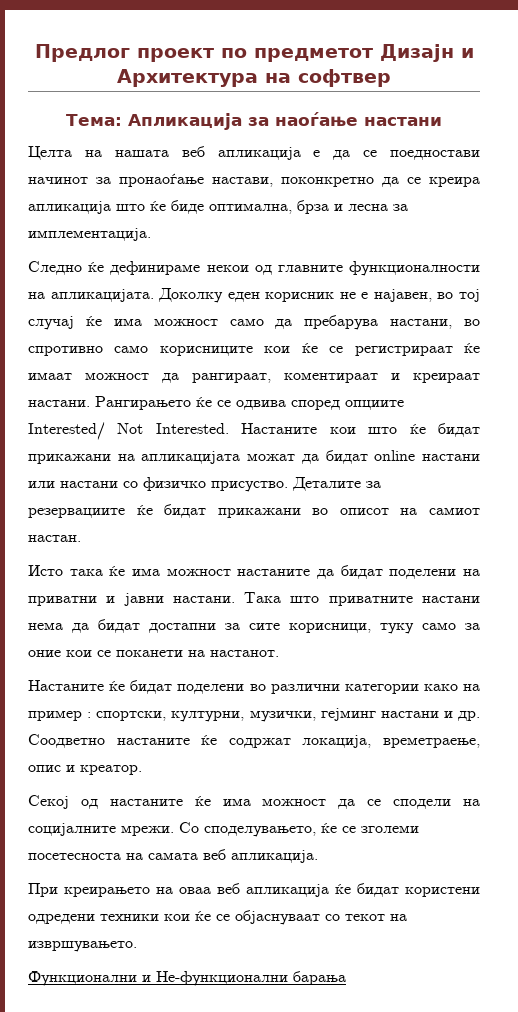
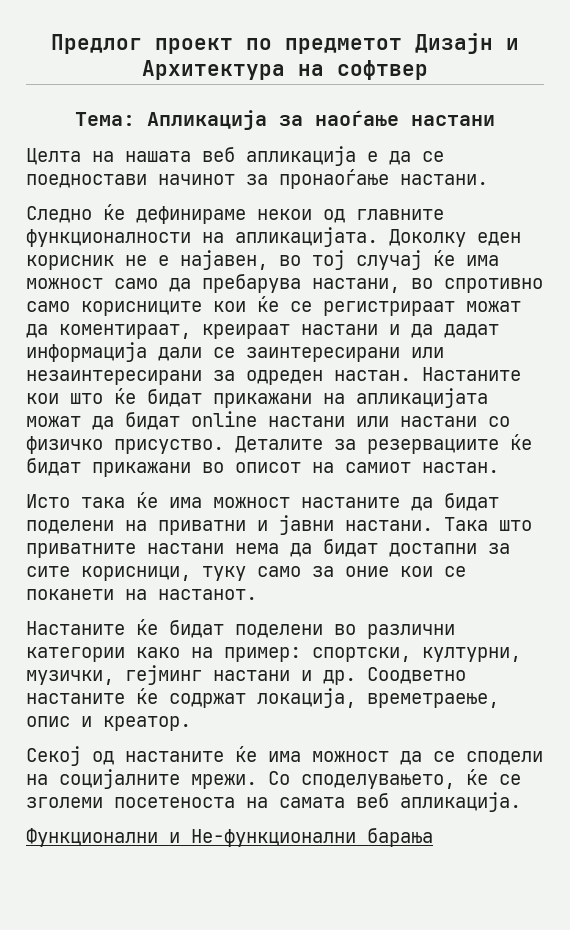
[212,177,480,187] [28,200,408,214] [28,228,151,241] настави, поконкретно да се креира апликација што ќе биде оптимална, брза и лесна за имплементација. -> [400,174,488,185] настани.
[464,343,481,353] [28,372,480,383] [28,396,404,410] [28,422,229,440] ќе имаат можност да рангираат, коментираат и креираат настани. Рангирањето ќе се одвива според опциите Interested/ Not Interested. -> [466,301,521,312] [26,324,499,339] [26,342,444,362] [26,370,411,385] можат да коментираат, креираат настани и да дадат информација дали се заинтересирани или незаинтересирани за одреден настан.
[28,710,92,721] пример : -> [224,647,301,662] пример:
[28,853,121,860] посетесноста -> [114,797,235,808] посетеноста
[28,883,480,897] [28,910,407,925] [28,941,137,952] // При креирањето на оваа веб апликација ќе бидат користени одредени техники кои ќе се објаснуваат со текот на извршувањето. -> (521, 802) none

